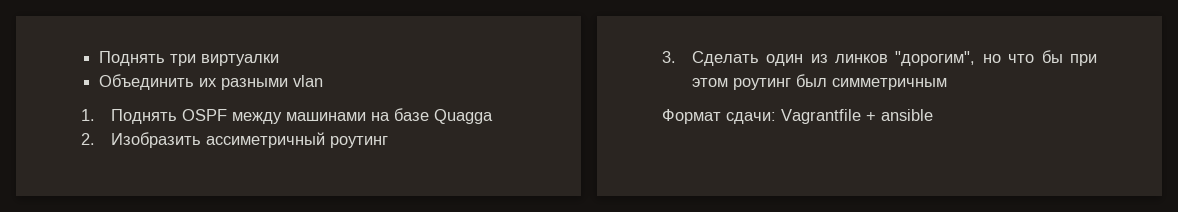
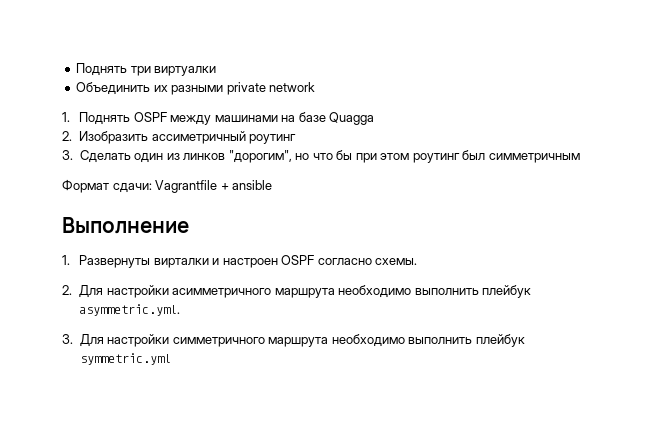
[293,75,324,87] vlan -> [226,82,316,95] private network
(933, 115) none -> [62,217,189,234] [62,255,418,268] [62,285,532,298] [79,304,181,316] [62,334,525,347] [79,353,171,365] // Выполнение // 1. Развернуты вирталки и настроен OSPF согласно схемы. // 2. Для настройки асимметричного маршрута необходимо выполнить плейбук asymmetric.yml. // 3. Для настройки симметричного маршрута необходимо выполнить плейбук symmetric.yml

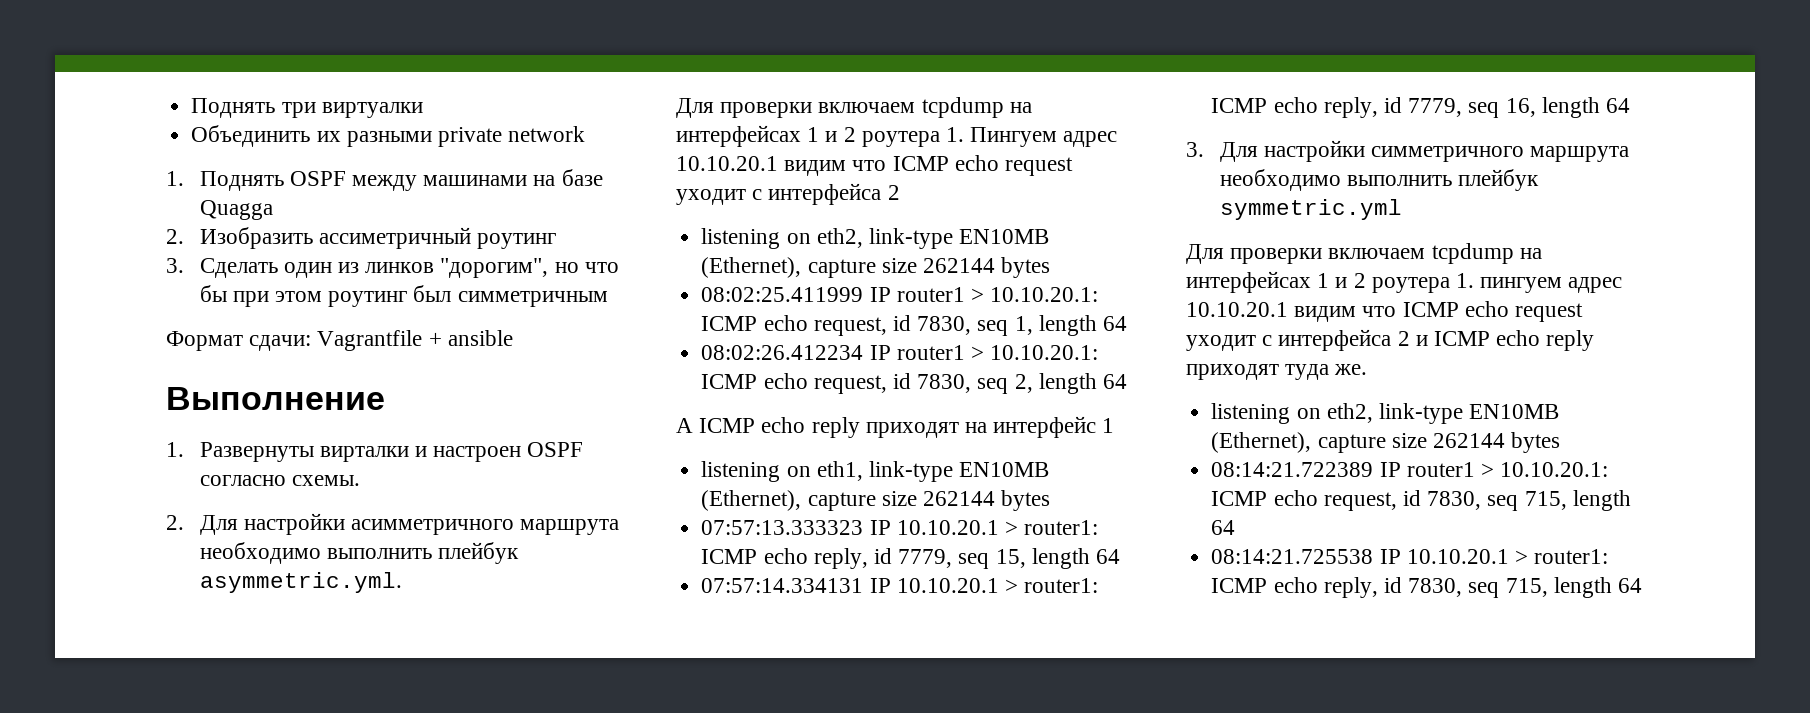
(181, 310) none -> [676,97,1032,118] [676,125,1118,147] [676,155,1074,176] [676,183,900,205] [701,228,1050,249] [701,257,1051,278] [701,287,1099,302] [701,315,1127,336] [701,345,1099,360] [701,373,1127,394] [676,416,1115,438] [701,461,1050,482] [701,490,1051,511] [701,520,1099,535] [701,548,1120,569] [701,578,1099,593] [1211,97,1630,118] // Для проверки включаем tcpdump на интерфейсах 1 и 2 роутера 1. Пингуем адрес 10.10.20.1 видим что ICMP echo request уходит с интерфейса 2 // listening on eth2, link-type EN10MB (Ethernet), capture size 262144 bytes // 08:02:25.411999 IP router1 > 10.10.20.1: ICMP echo request, id 7830, seq 1, length 64 // 08:02:26.412234 IP router1 > 10.10.20.1: ICMP echo request, id 7830, seq 2, length 64 // А ICMP echo reply приходят на интерфейс 1 // listening on eth1, link-type EN10MB (Ethernet), capture size 262144 bytes // 07:57:13.333323 IP 10.10.20.1 > router1: ICMP echo reply, id 7779, seq 15, length 64 // 07:57:14.334131 IP 10.10.20.1 > router1: ICMP echo reply, id 7779, seq 16, length 64
(171, 359) none -> [1186,243,1542,264] [1186,271,1623,293] [1186,301,1584,322] [1186,329,1595,351] [1186,364,1368,380] [1211,403,1560,424] [1211,432,1561,453] [1211,462,1609,477] [1211,490,1631,511] [1211,520,1236,535] [1211,549,1609,564] [1211,577,1642,598] // Для проверки включаем tcpdump на интерфейсах 1 и 2 роутера 1. пингуем адрес 10.10.20.1 видим что ICMP echo request уходит с интерфейса 2 и ICMP echo reply приходят туда же. // listening on eth2, link-type EN10MB (Ethernet), capture size 262144 bytes // 08:14:21.722389 IP router1 > 10.10.20.1: ICMP echo request, id 7830, seq 715, length 64 // 08:14:21.725538 IP 10.10.20.1 > router1: ICMP echo reply, id 7830, seq 715, length 64

